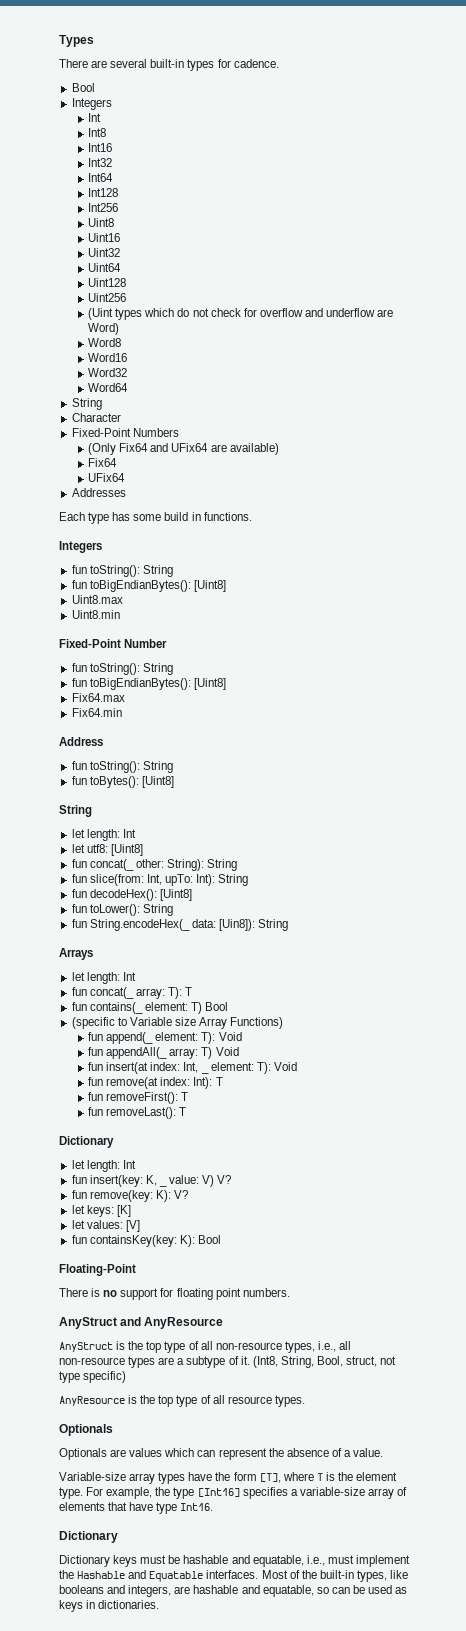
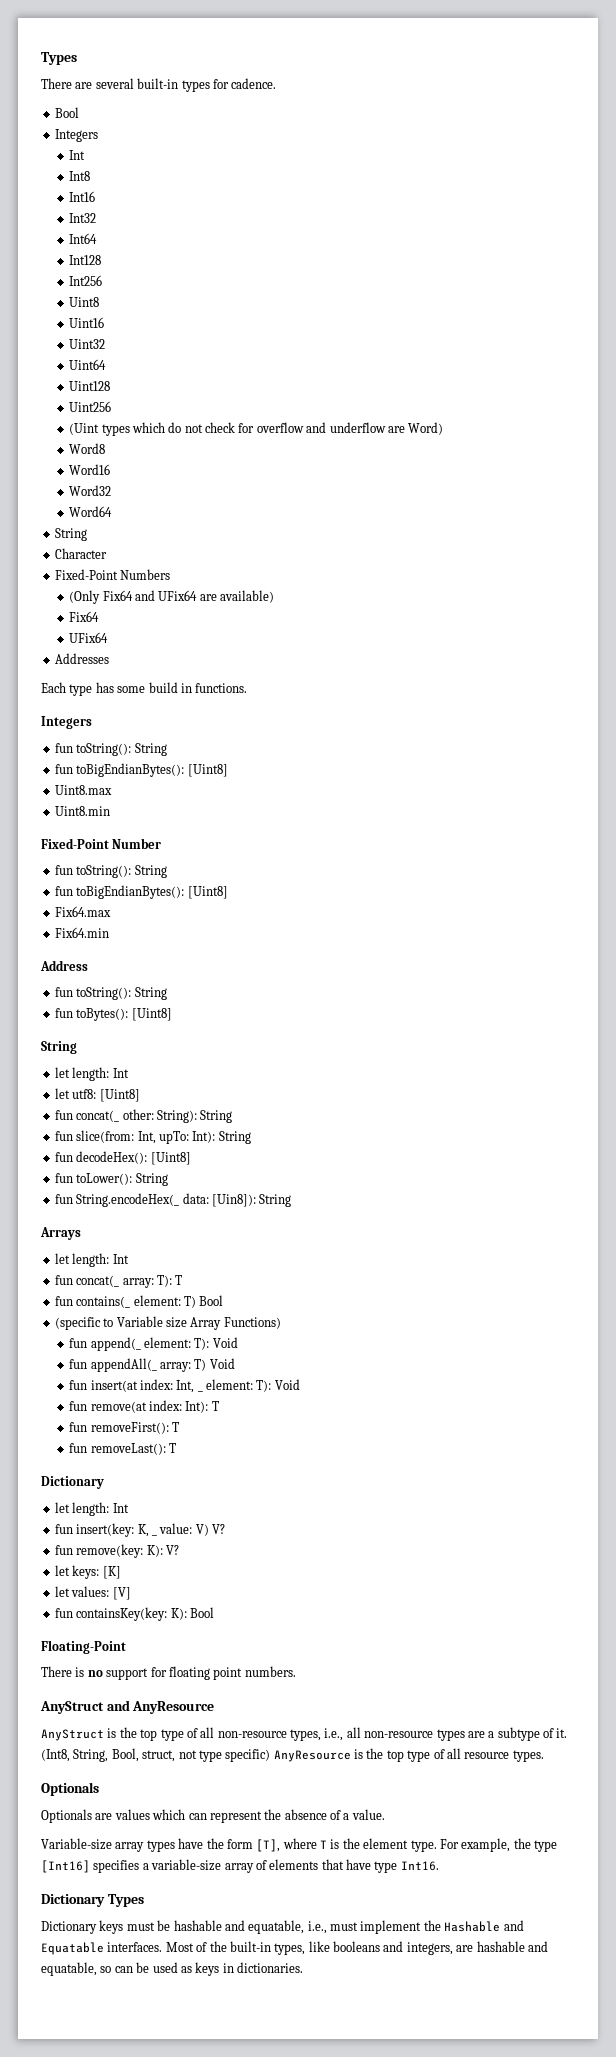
(127, 1377) // -> (271, 1755) none
(118, 1537) none -> [107,1894,144,1907] Types

